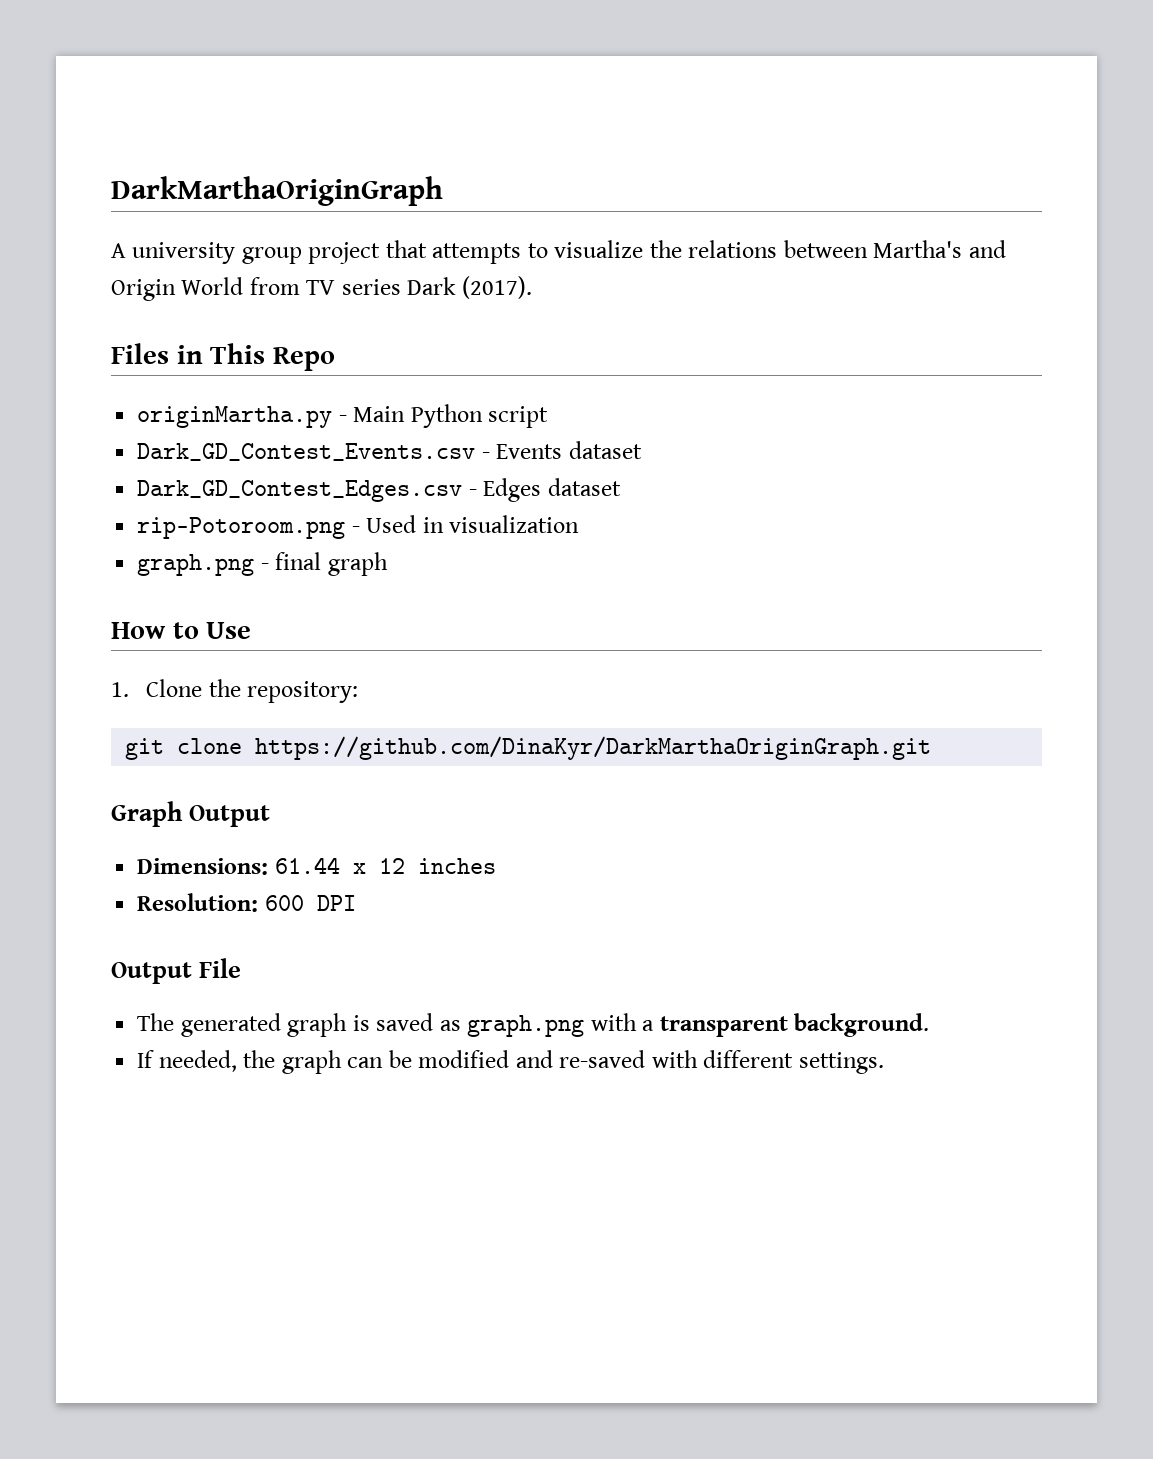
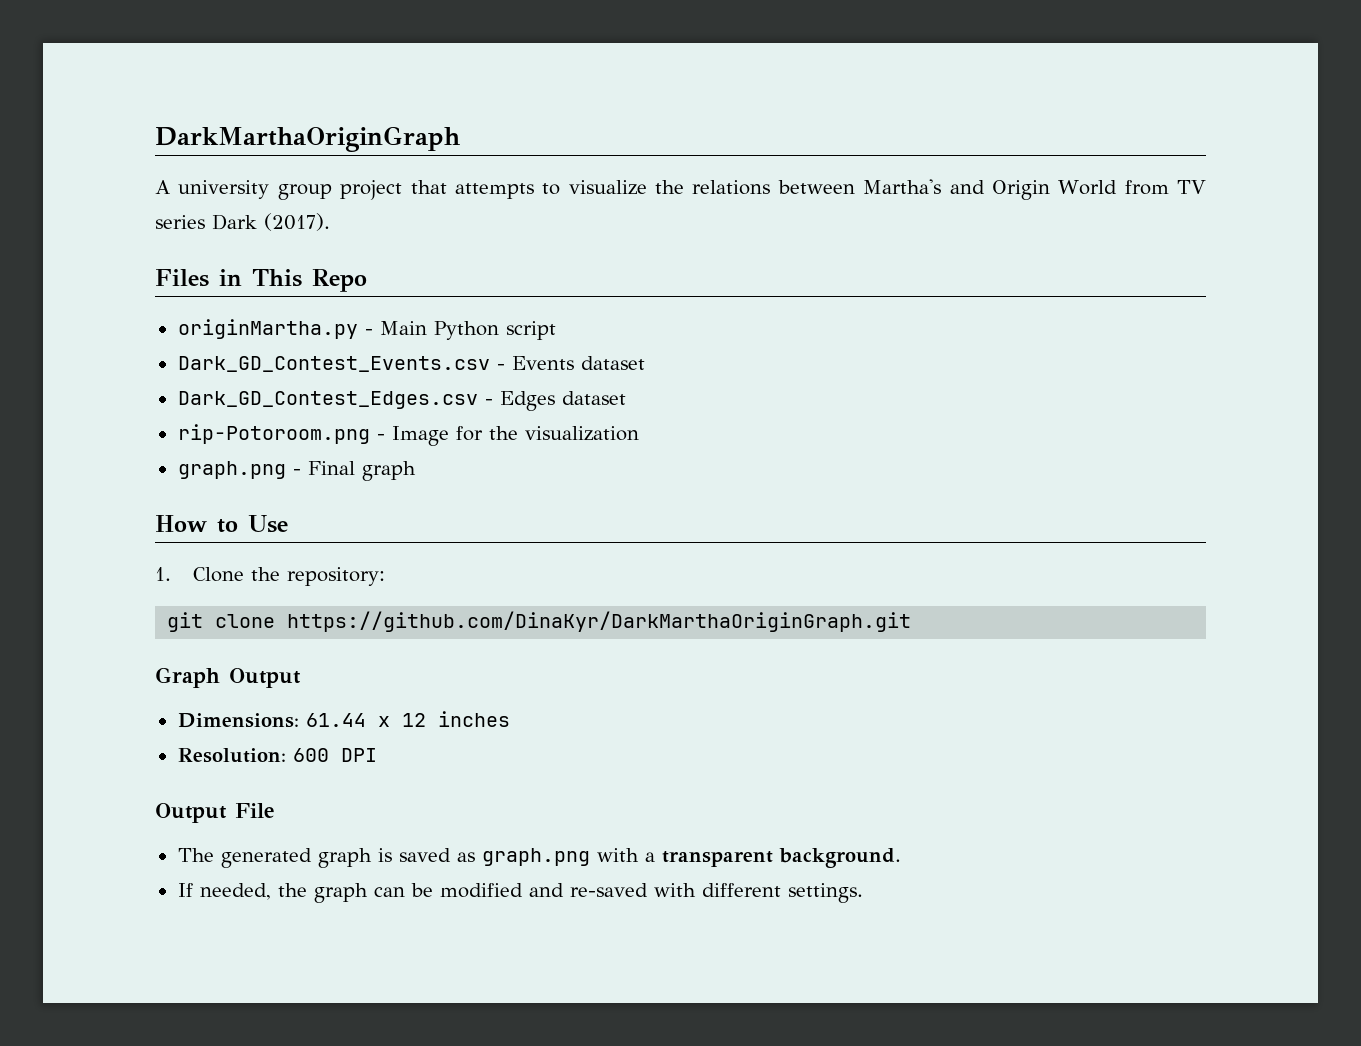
[366,515,444,533] Used in -> [391,426,518,446] Image for the
[275,552,322,570] final -> [307,461,355,475] Final

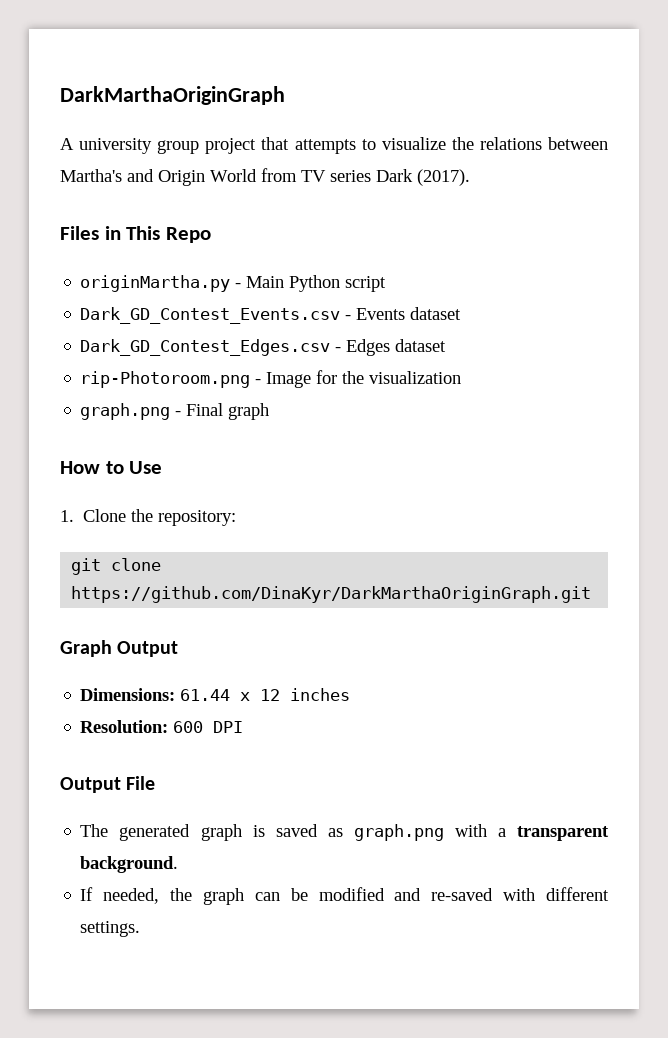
[177,424,370,444] rip-Potoroom.png -> [80,371,251,388] rip-Photoroom.png

